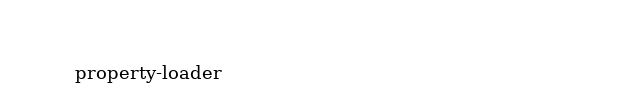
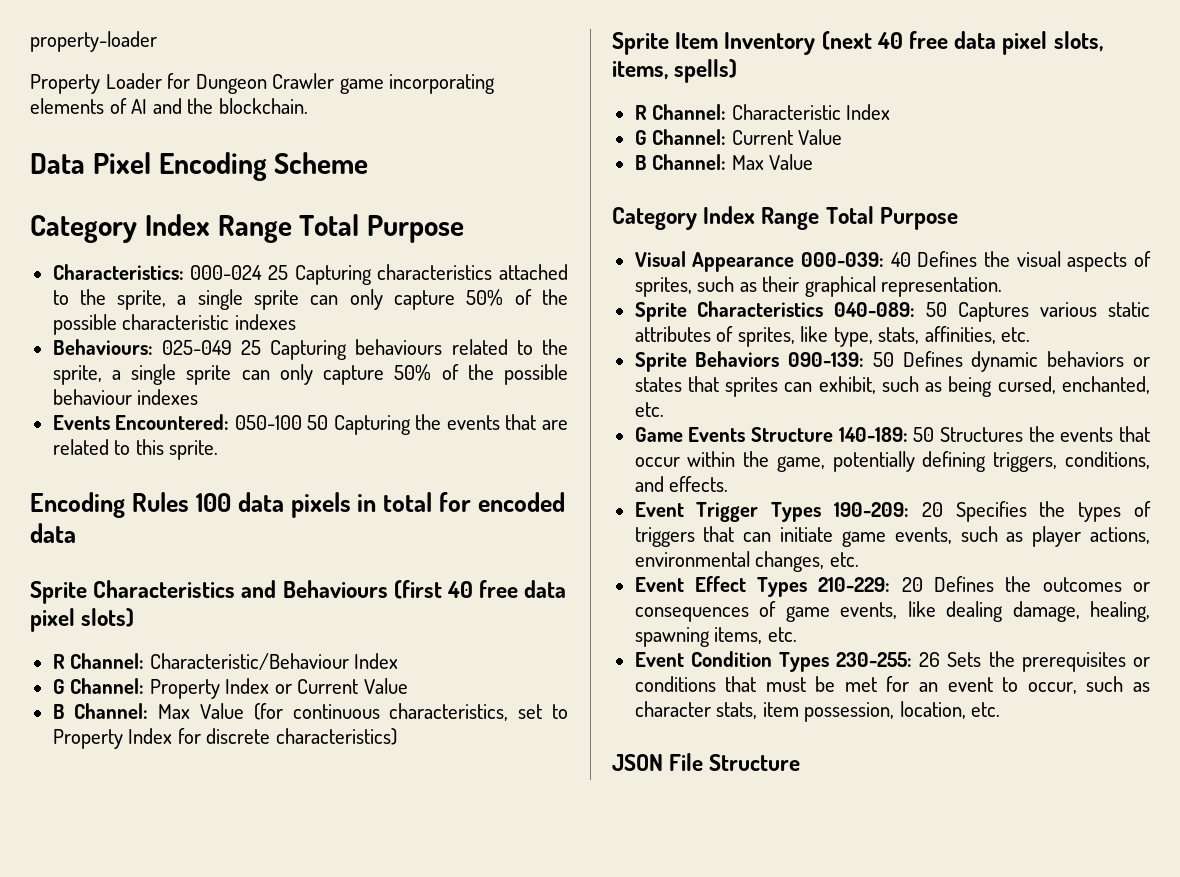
(222, 74) none -> [30,73,496,94] [30,98,308,114] [30,152,369,181] [30,214,465,243] [52,264,568,285] [52,289,568,310] [52,314,296,335] [52,339,568,360] [52,364,568,385] [52,389,199,405] [52,414,569,435] [52,439,219,460] [30,492,566,518] [30,523,76,543] [30,580,567,604] [30,608,135,632] [52,653,399,670] [52,678,408,699] [52,703,569,721] [52,728,397,749] [612,31,1103,55] [612,59,738,83] [634,104,891,120] [634,129,843,145] [634,154,814,170] [612,206,958,230] [634,251,1151,272] [634,276,1003,297] [634,301,1150,322] [634,326,1031,347] [634,351,1150,372] [634,376,1150,397] [634,402,664,417] [634,426,1151,442] [634,451,1150,472] [634,476,729,492] [634,501,1151,522] [634,526,1150,547] [634,551,859,572] [634,576,1150,597] [634,601,1150,622] [634,627,797,647] [634,651,1150,672] [634,676,1150,694] [634,701,1001,722] [612,753,801,771] // Property Loader for Dungeon Crawler game incorporating elements of AI and the blockchain. // Data Pixel Encoding Scheme // Category Index Range Total Purpose // Characteristics: 000-024 25 Capturing characteristics attached to the sprite, a single sprite can only capture 50% of the possible characteristic indexes // Behaviours: 025-049 25 Capturing behaviours related to the sprite, a single sprite can only capture 50% of the possible behaviour indexes // Events Encountered: 050-100 50 Capturing the events that are related to this sprite. // Encoding Rules 100 data pixels in total for encoded data // Sprite Characteristics and Behaviours (first 40 free data pixel slots) // R Channel: Characteristic/Behaviour Index // G Channel: Property Index or Current Value // B Channel: Max Value (for continuous characteristics, set to Property Index for discrete characteristics) // Sprite Item Inventory (next 40 free data pixel slots, items, spells) // R Channel: Characteristic Index // G Channel: Current Value // B Channel: Max Value // Category Index Range Total Purpose // Visual Appearance 000-039: 40 Defines the visual aspects of sprites, such as their graphical representation. // Sprite Characteristics 040-089: 50 Captures various static attributes of sprites, like type, stats, affinities, etc. // Sprite Behaviors 090-139: 50 Defines dynamic behaviors or states that sprites can exhibit, such as being cursed, enchanted, etc. // Game Events Structure 140-189: 50 Structures the events that occur within the game, potentially defining triggers, conditions, and effects. // Event Trigger Types 190-209: 20 Specifies the types of triggers that can initiate game events, such as player actions, environmental changes, etc. // Event Effect Types 210-229: 20 Defines the outcomes or consequences of game events, like dealing damage, healing, spawning items, etc. // Event Condition Types 230-255: 26 Sets the prerequisites or conditions that must be met for an event to occur, such as character stats, item possession, location, etc. // JSON File Structure

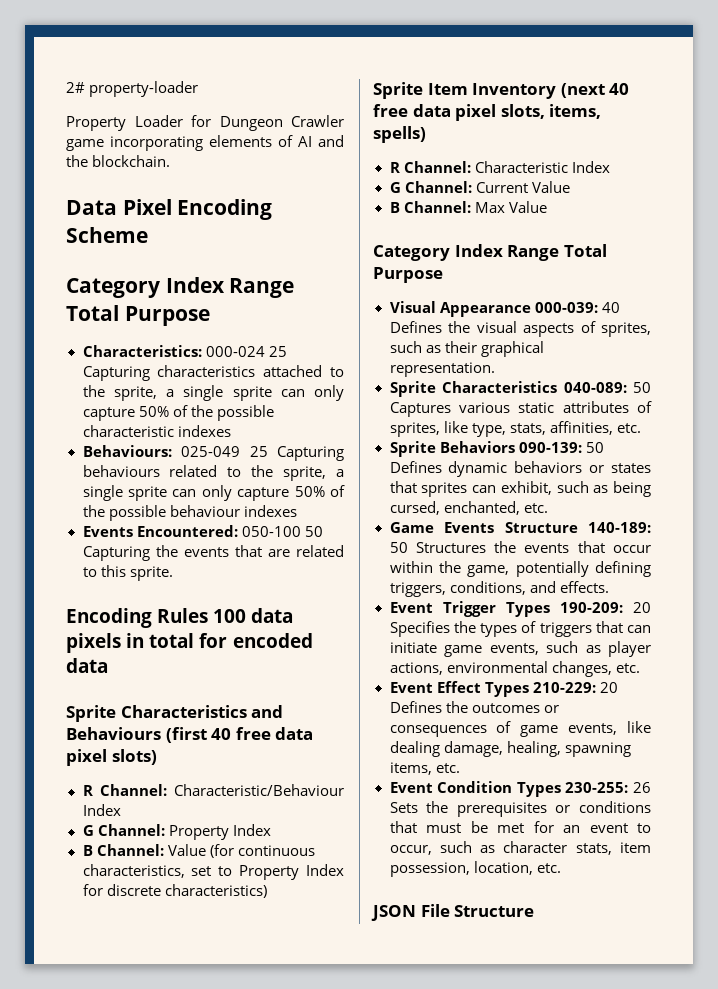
(30, 41) none -> [66,82,85,93] 2#
[274,678,408,694] [52,703,191,719] or Current Value // B Channel: Max -> [82,844,164,856] // B Channel:

